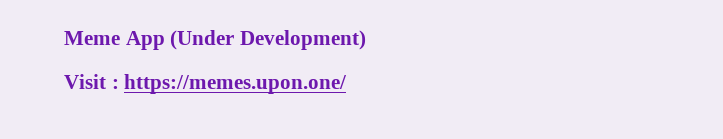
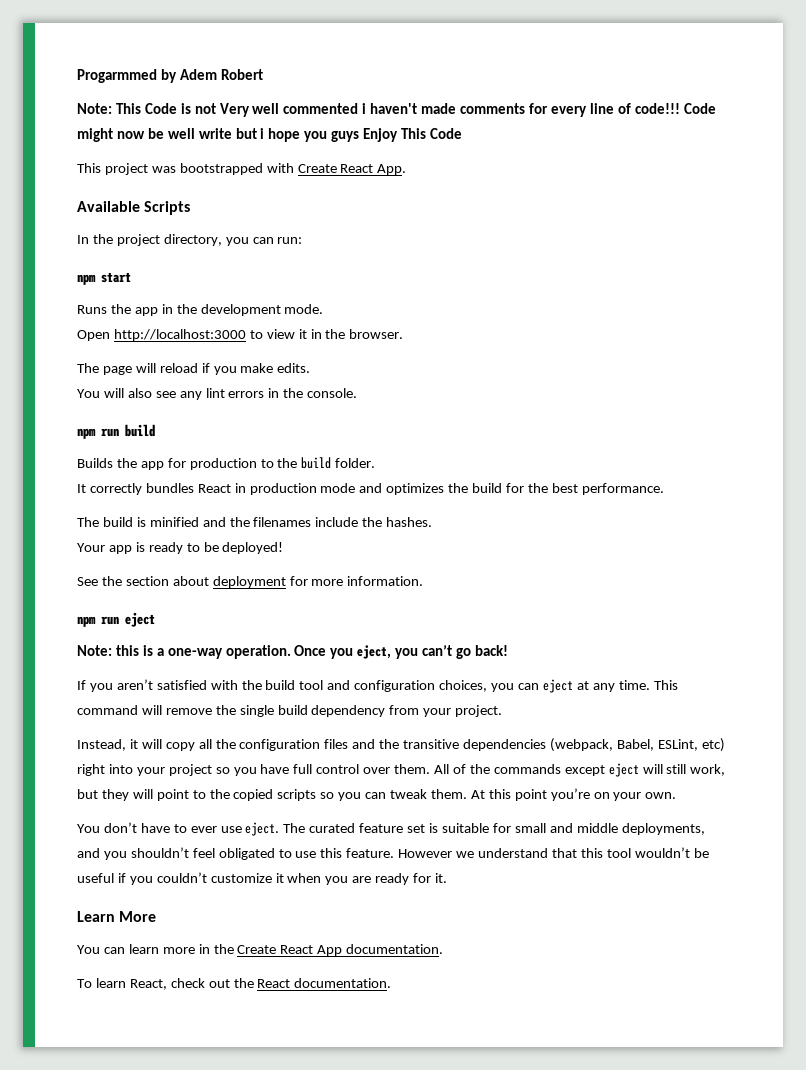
[64,30,367,50] [64,74,348,94] Meme App (Under Development) // Visit : https://memes.upon.one/ -> [77,69,263,83] [77,103,716,117] [77,128,462,142] [77,163,407,175] [77,201,191,215] [77,234,303,246] [77,272,131,285] [77,304,324,316] [77,329,404,341] [77,363,311,375] [77,388,358,400] [77,424,155,439] [77,457,376,470] [77,483,664,495] [77,517,433,527] [77,542,284,554] [77,576,424,588] [77,612,155,627] [77,645,508,659] [77,679,678,693] [77,705,503,717] [77,738,725,752] [77,763,726,777] [77,788,677,801] [77,822,705,836] [77,847,709,860] [77,872,448,885] [77,911,157,922] [77,944,444,956] [77,978,392,990] Progarmmed by Adem Robert // Note: This Code is not Very well commented i haven't made comments for every line of code!!! Code might now be well write but i hope you guys Enjoy This Code // This project was bootstrapped with Create React App. // Available Scripts // In the project directory, you can run: // npm start // Runs the app in the development mode. // Open http://localhost:3000 to view it in the browser. // The page will reload if you make edits. // You will also see any lint errors in the console. // npm run build // Builds the app for production to the build folder. // It correctly bundles React in production mode and optimizes the build for the best performance. // The build is minified and the filenames include the hashes. // Your app is ready to be deployed! // See the section about deployment for more information. // npm run eject // Note: this is a one-way operation. Once you eject, you can’t go back! // If you aren’t satisfied with the build tool and configuration choices, you can eject at any time. This command will remove the single build dependency from your project. // Instead, it will copy all the configuration files and the transitive dependencies (webpack, Babel, ESLint, etc) right into your project so you have full control over them. All of the commands except eject will still work, but they will point to the copied scripts so you can tweak them. At this point you’re on your own. // You don’t have to ever use eject. The curated feature set is suitable for small and middle deployments, and you shouldn’t feel obligated to use this feature. However we understand that this tool wouldn’t be useful if you couldn’t customize it when you are ready for it. // Learn More // You can learn more in the Create React App documentation. // To learn React, check out the React documentation.

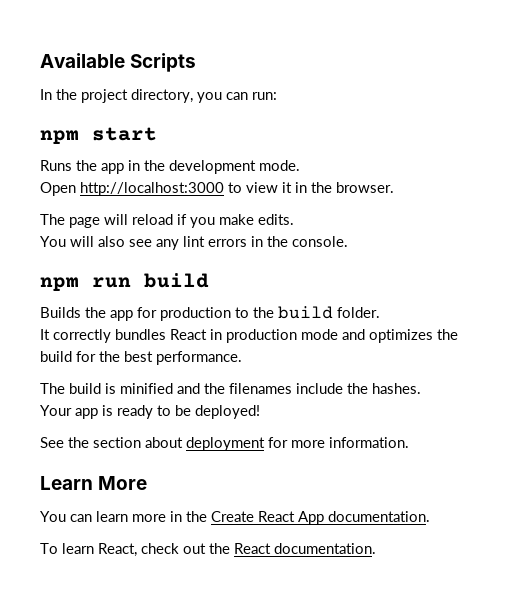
[77,69,263,83] [77,103,716,117] [77,128,462,142] [77,163,407,175] Progarmmed by Adem Robert // Note: This Code is not Very well commented i haven't made comments for every line of code!!! Code might now be well write but i hope you guys Enjoy This Code // This project was bootstrapped with Create React App. // -> (40, 60) none
[77,612,155,627] [77,645,508,659] [77,679,678,693] [77,705,503,717] [77,738,725,752] [77,763,726,777] [77,788,677,801] [77,822,705,836] [77,847,709,860] [77,872,448,885] // npm run eject // Note: this is a one-way operation. Once you eject, you can’t go back! // If you aren’t satisfied with the build tool and configuration choices, you can eject at any time. This command will remove the single build dependency from your project. // Instead, it will copy all the configuration files and the transitive dependencies (webpack, Babel, ESLint, etc) right into your project so you have full control over them. All of the commands except eject will still work, but they will point to the copied scripts so you can tweak them. At this point you’re on your own. // You don’t have to ever use eject. The curated feature set is suitable for small and middle deployments, and you shouldn’t feel obligated to use this feature. However we understand that this tool wouldn’t be useful if you couldn’t customize it when you are ready for it. -> (409, 442) none

